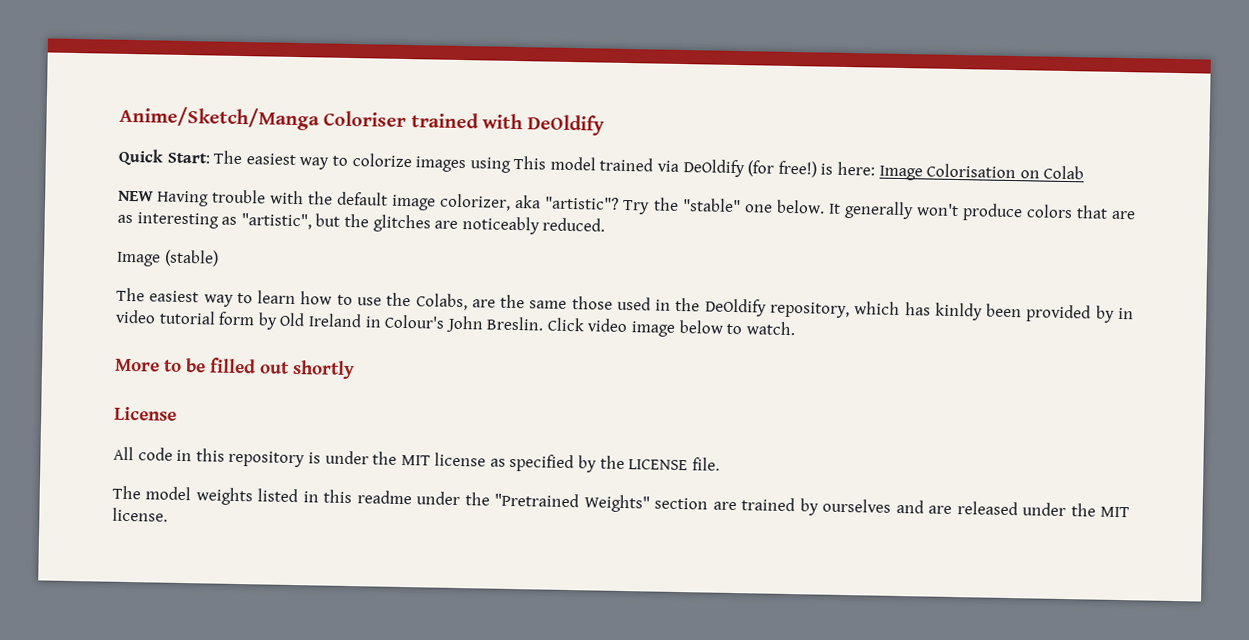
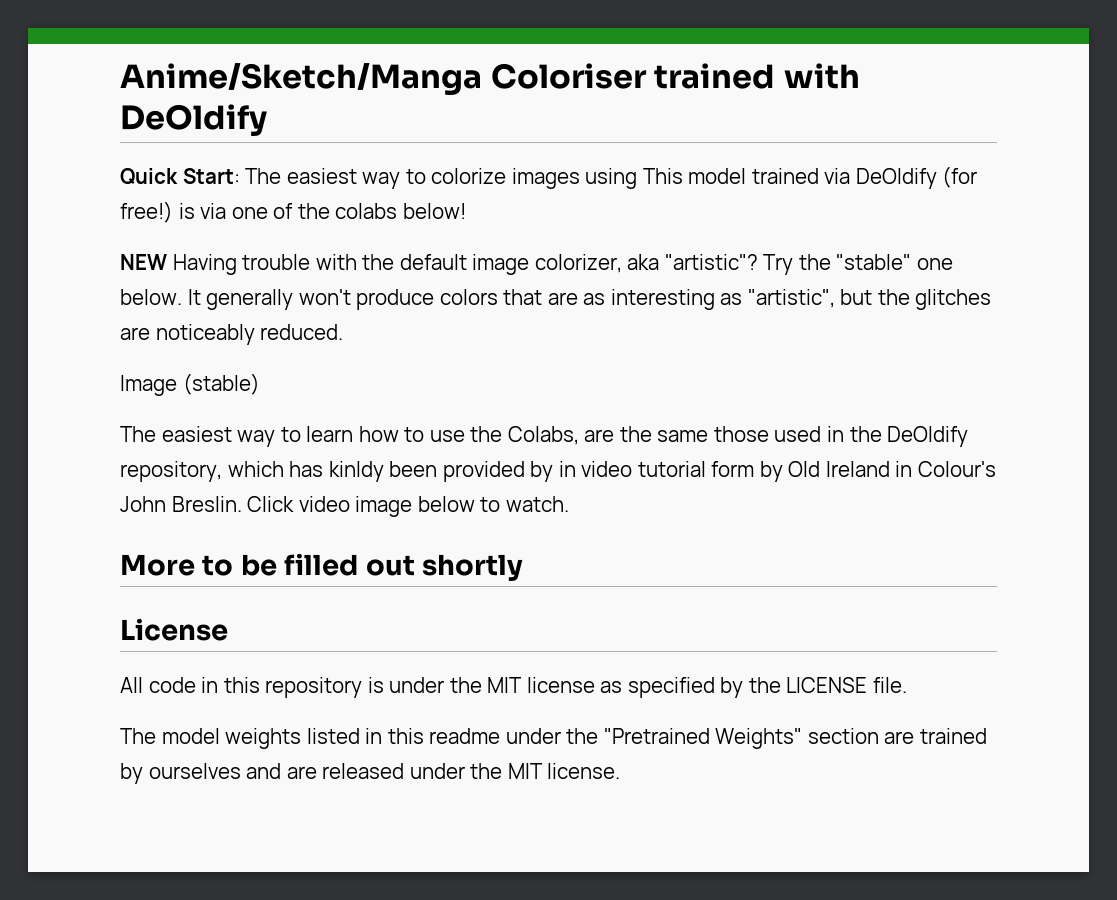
[837,161,1085,181] here: Image Colorisation on Colab -> [200,203,466,219] via one of the colabs below!

